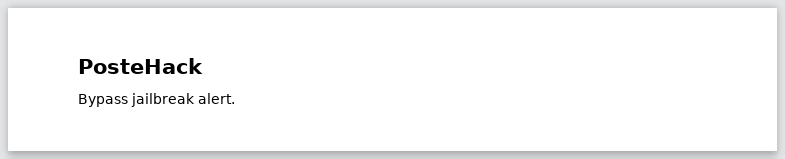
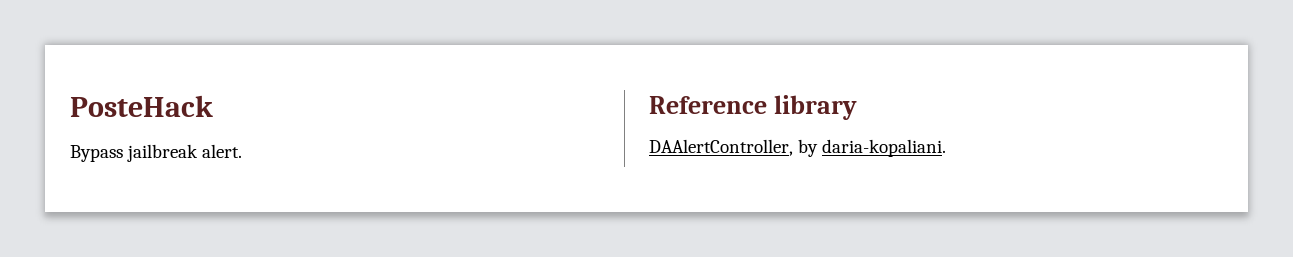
(235, 98) none -> [649,95,857,120] [649,139,947,157] // Reference library // DAAlertController, by daria-kopaliani.

